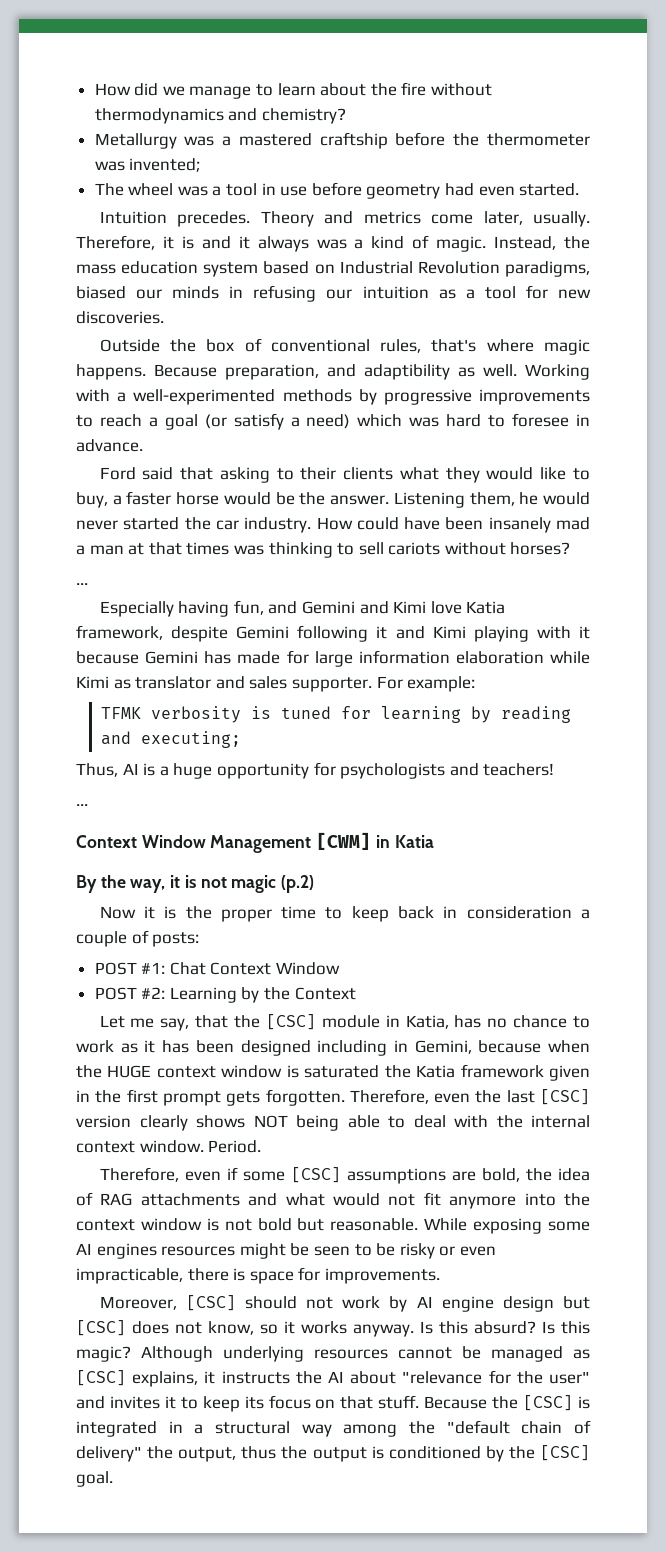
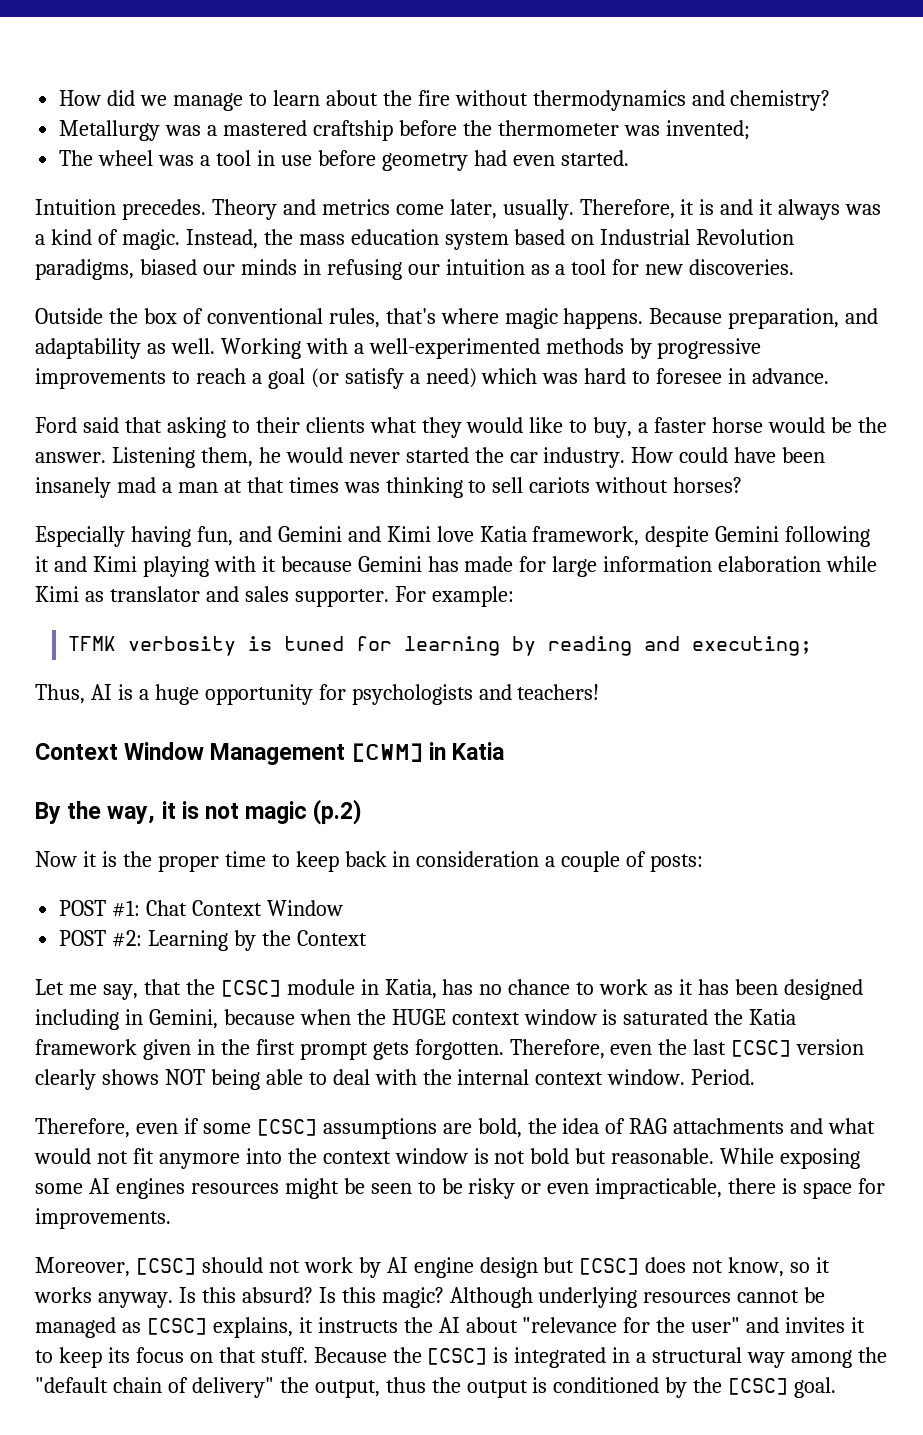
[364,364,450,380] adaptibility -> [35,338,141,359] adaptability
[76,583,88,585] // ... -> (743, 485) none
[76,804,88,806] // ... -> (600, 692) none

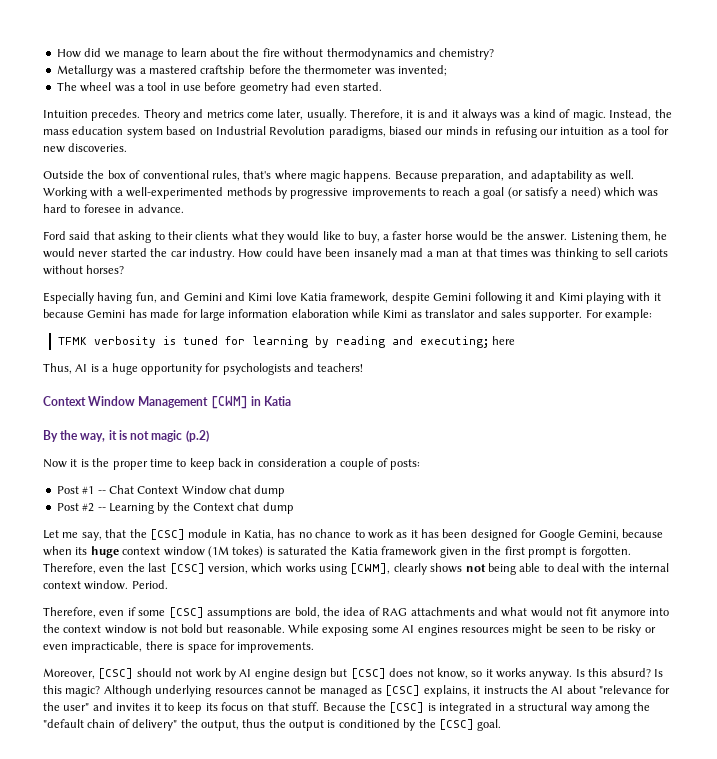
(812, 646) none -> [492,336,516,345] here
[59,900,141,917] POST #1: -> [56,486,106,494] Post #1 --
[59,930,143,947] // POST #2: -> [229,485,286,497] [56,503,106,512] chat dump // Post #2 --
(367, 938) none -> [237,502,294,514] chat dump
[35,1009,143,1030] including in -> [521,529,575,541] for Google
[356,1009,597,1025] the HUGE context window -> [75,546,264,558] its huge context window (1M tokes)
[372,1042,409,1060] gets -> [569,547,578,555] is
[796,1039,865,1055] version -> [207,563,391,575] version, which works using [CWM],
[164,1069,205,1085] NOT -> [465,564,486,572] not

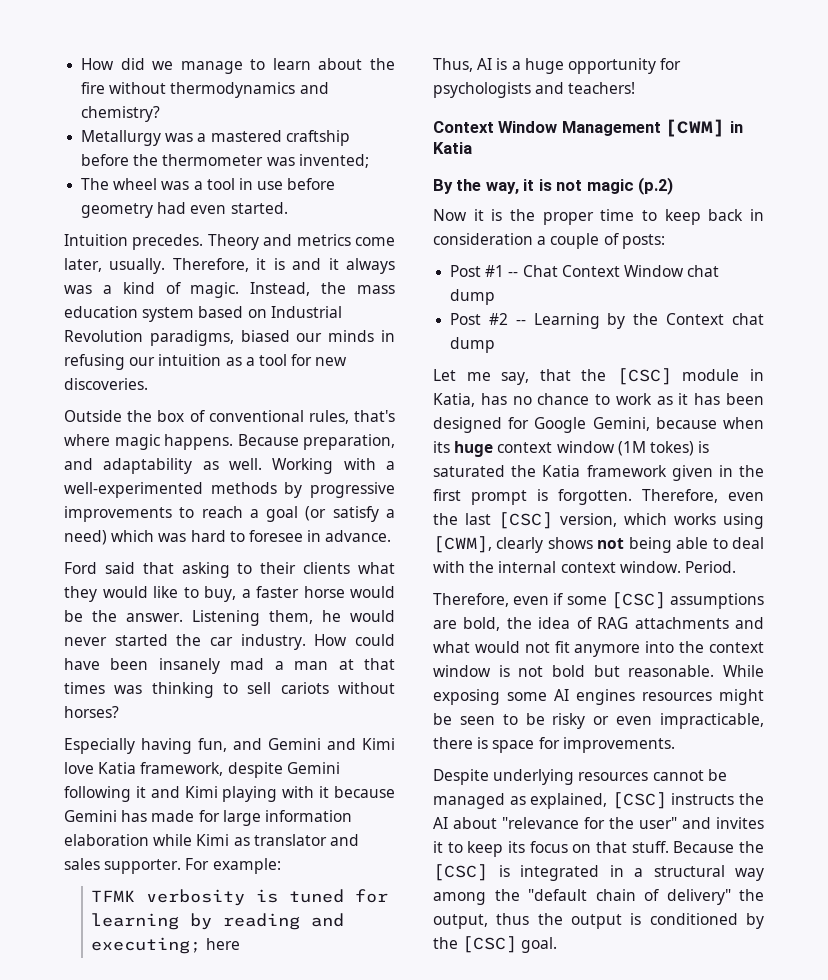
[43,668,663,680] [43,685,152,697] Moreover, [CSC] should not work by AI engine design but [CSC] does not know, so it works anyway. Is this absurd? Is this magic? Although -> [433,769,489,785] Despite
[385,685,481,697] [CSC] explains, it -> [530,792,667,809] explained, [CSC]

